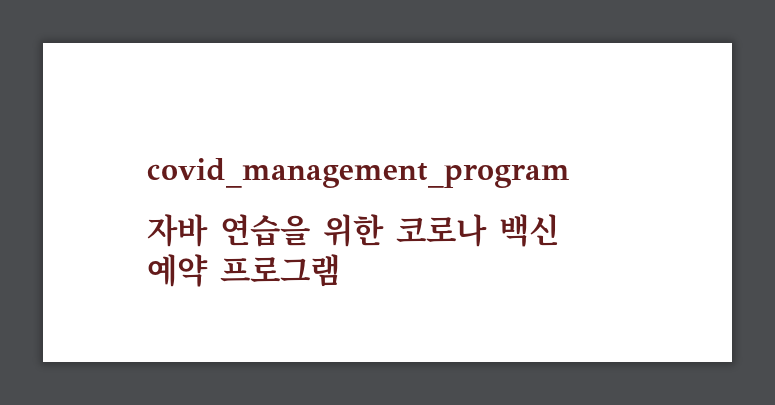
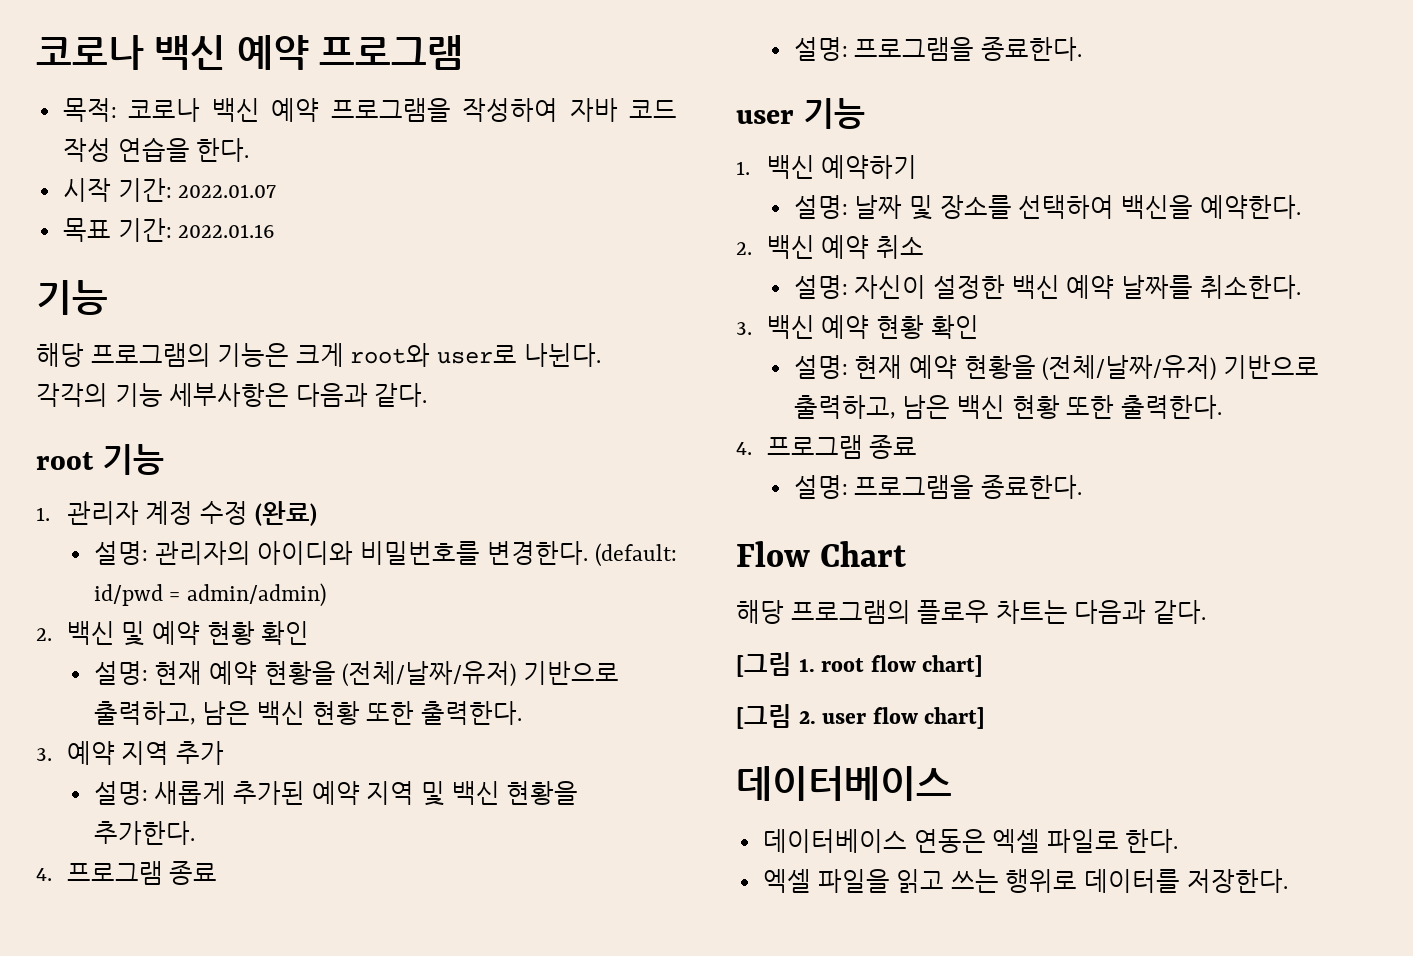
[147,158,570,188] [147,214,384,247] covid_management_program // 자바 연습을 위한 -> (36, 52) none
(340, 270) none -> [62,98,678,122] [62,137,250,162] [62,178,277,202] [62,218,276,242] [36,280,108,315] [36,343,601,367] [36,383,428,407] [36,444,164,475] [36,501,317,526] [93,541,678,567] [93,583,327,607] [36,621,310,646] [93,661,619,687] [93,701,522,725] [36,741,225,765] [93,781,579,806] [93,821,195,845] [36,861,218,885] [793,37,1083,61] [736,98,865,129] [736,155,918,179] [793,195,1301,220] [736,235,925,259] [793,275,1301,299] [736,315,979,339] [793,355,1319,381] [793,395,1222,419] [736,435,918,459] [793,475,1083,499] [736,541,907,567] [736,600,1207,624] [736,652,984,677] [736,704,986,729] [736,766,952,801] [762,829,1179,853] [762,869,1288,893] // 목적: 코로나 백신 예약 프로그램을 작성하여 자바 코드 작성 연습을 한다. // 시작 기간: 2022.01.07 // 목표 기간: 2022.01.16 // 기능 // 해당 프로그램의 기능은 크게 root와 user로 나뉜다. 각각의 기능 세부사항은 다음과 같다. // root 기능 // 1. 관리자 계정 수정 (완료) // 설명: 관리자의 아이디와 비밀번호를 변경한다. (default: id/pwd = admin/admin) // 2. 백신 및 예약 현황 확인 // 설명: 현재 예약 현황을 (전체/날짜/유저) 기반으로 출력하고, 남은 백신 현황 또한 출력한다. // 3. 예약 지역 추가 // 설명: 새롭게 추가된 예약 지역 및 백신 현황을 추가한다. // 4. 프로그램 종료 // 설명: 프로그램을 종료한다. // user 기능 // 1. 백신 예약하기 // 설명: 날짜 및 장소를 선택하여 백신을 예약한다. // 2. 백신 예약 취소 // 설명: 자신이 설정한 백신 예약 날짜를 취소한다. // 3. 백신 예약 현황 확인 // 설명: 현재 예약 현황을 (전체/날짜/유저) 기반으로 출력하고, 남은 백신 현황 또한 출력한다. // 4. 프로그램 종료 // 설명: 프로그램을 종료한다. // Flow Chart // 해당 프로그램의 플로우 차트는 다음과 같다. // [그림 1. root flow chart] // [그림 2. user flow chart] // 데이터베이스 // 데이터베이스 연동은 엑셀 파일로 한다. // 엑셀 파일을 읽고 쓰는 행위로 데이터를 저장한다.

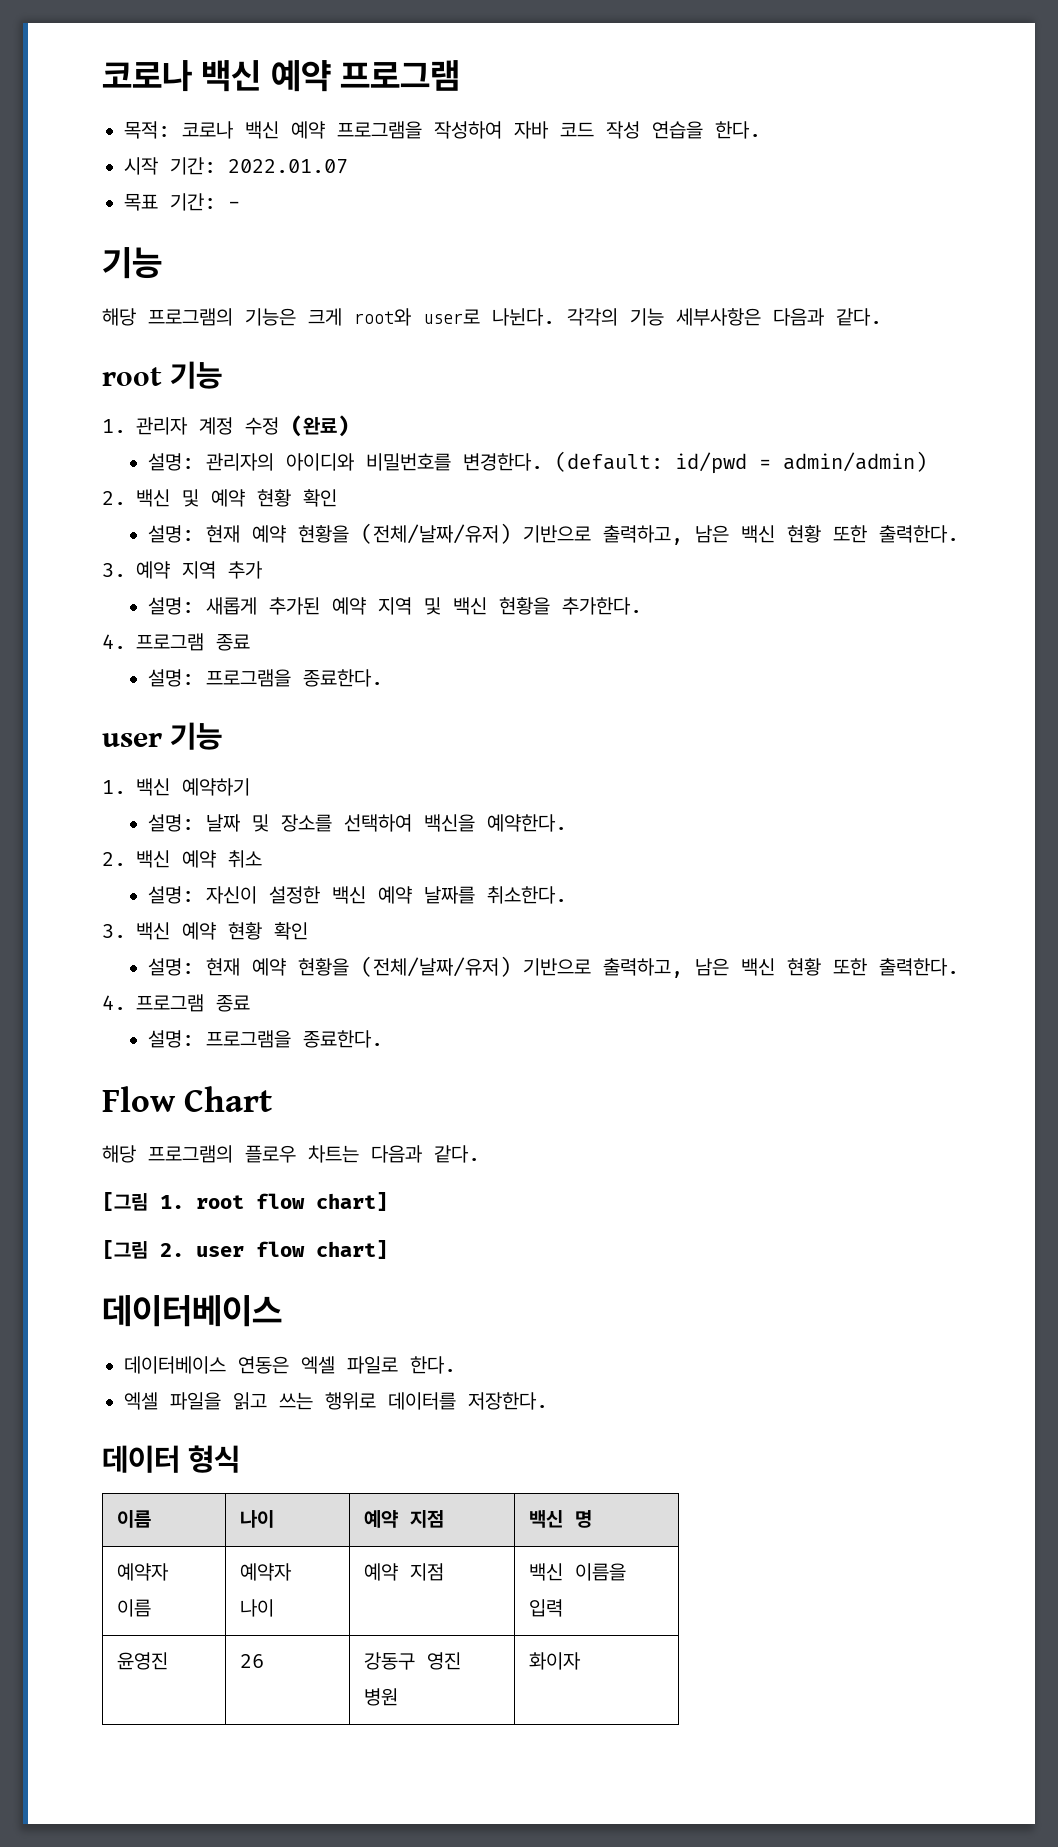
[178,224,276,238] 2022.01.16 -> [228,201,240,209] -
(1288, 881) none -> [102,1445,241,1473] [117,1510,152,1528] [240,1510,275,1528] [364,1510,445,1528] [529,1510,593,1528] [117,1563,170,1581] [117,1599,152,1617] [240,1563,293,1581] [240,1599,275,1617] [364,1563,445,1581] [529,1563,627,1581] [529,1599,564,1617] [117,1652,169,1670] [240,1654,265,1668] [364,1652,462,1670] [364,1688,399,1706] [529,1652,582,1670] // 데이터 형식 // 이름 | 나이 | 예약 지점 | 백신 명 // 예약자 이름 | 예약자 나이 | 예약 지점 | 백신 이름을 입력 // 윤영진 | 26 | 강동구 영진 병원 | 화이자

